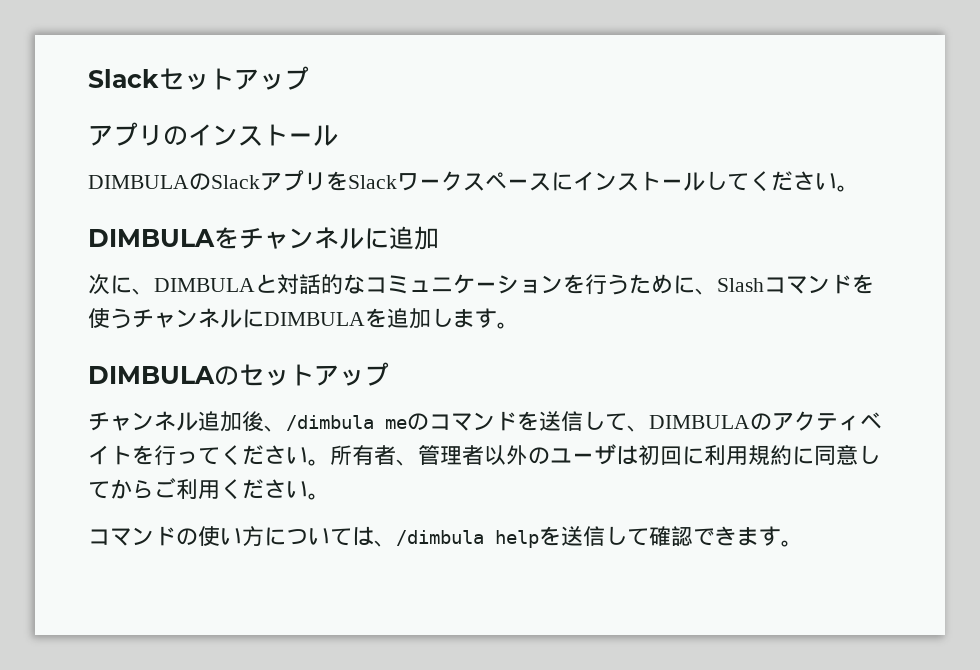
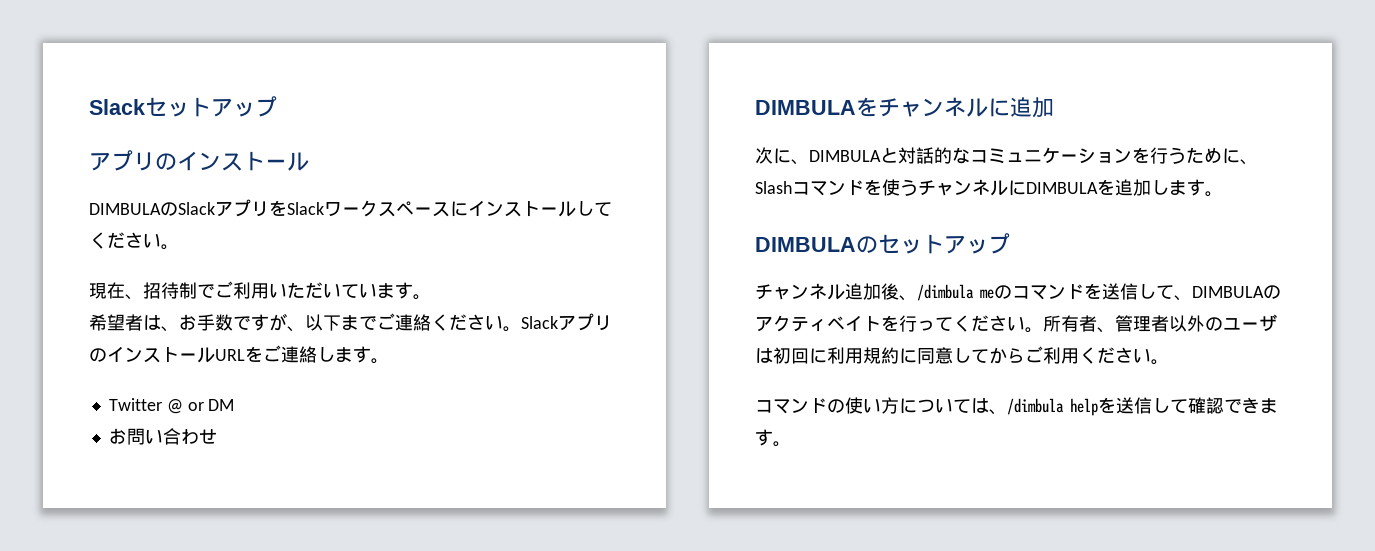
(859, 188) none -> [89,281,431,300] [89,313,612,332] [89,345,389,364] [108,398,235,414] [108,428,217,445] // 現在、招待制でご利用いただいています。 // 希望者は、お手数ですが、以下までご連絡ください。SlackアプリのインストールURLをご連絡します。 // Twitter @ or DM // お問い合わせ

